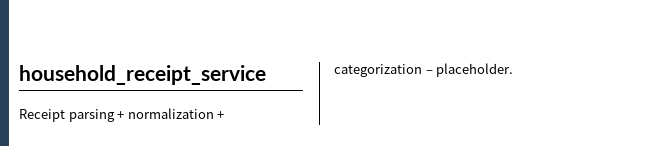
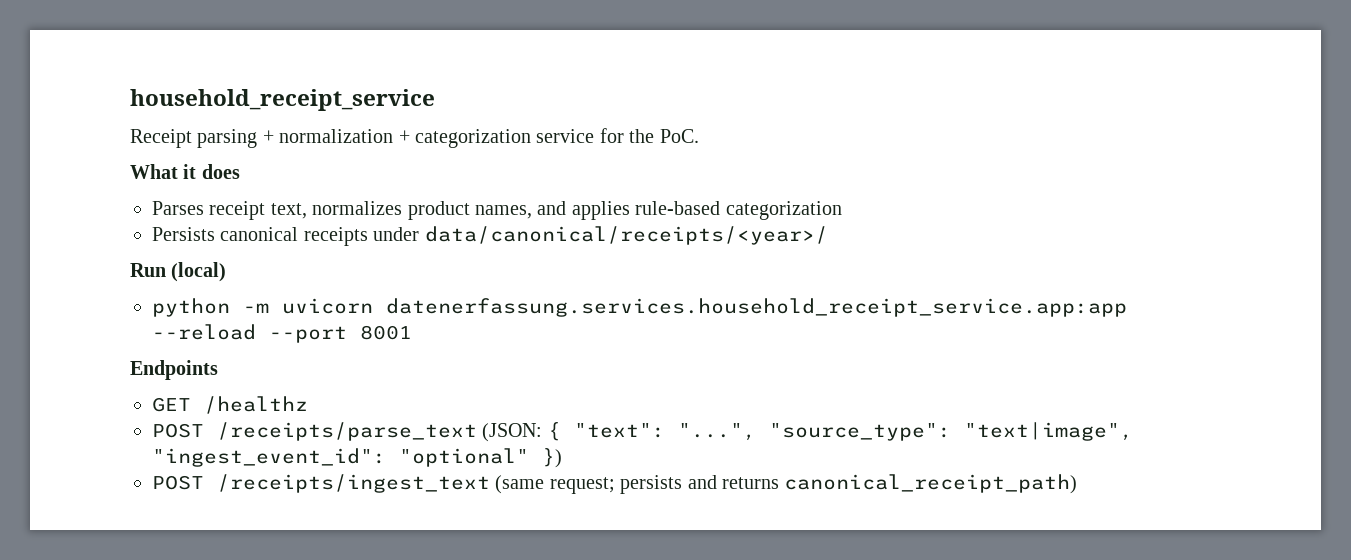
[425,63,514,77] – placeholder. -> [536,128,699,143] [130,164,240,179] [152,201,842,220] [152,226,828,246] [130,262,227,282] [152,298,1127,317] [152,324,412,343] [130,360,218,380] [152,396,308,414] [152,422,1133,442] [152,448,562,468] [152,474,1078,494] service for the PoC. // What it does // Parses receipt text, normalizes product names, and applies rule-based categorization // Persists canonical receipts under data/canonical/receipts/<year>/ // Run (local) // python -m uvicorn datenerfassung.services.household_receipt_service.app:app --reload --port 8001 // Endpoints // GET /healthz // POST /receipts/parse_text (JSON: { "text": "...", "source_type": "text|image", "ingest_event_id": "optional" }) // POST /receipts/ingest_text (same request; persists and returns canonical_receipt_path)

